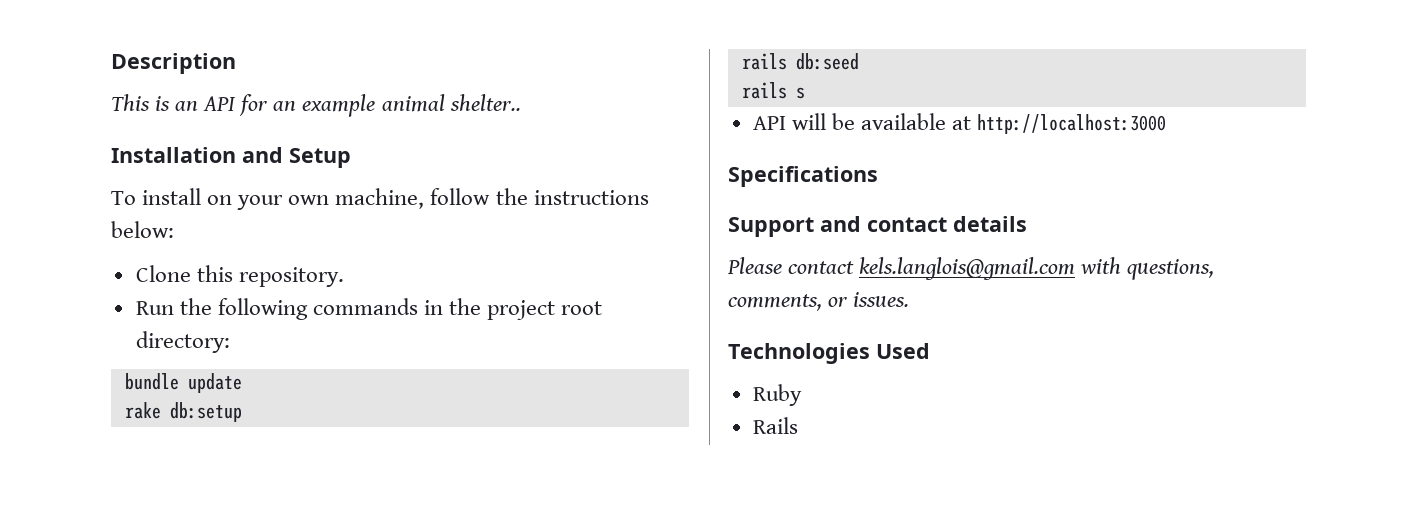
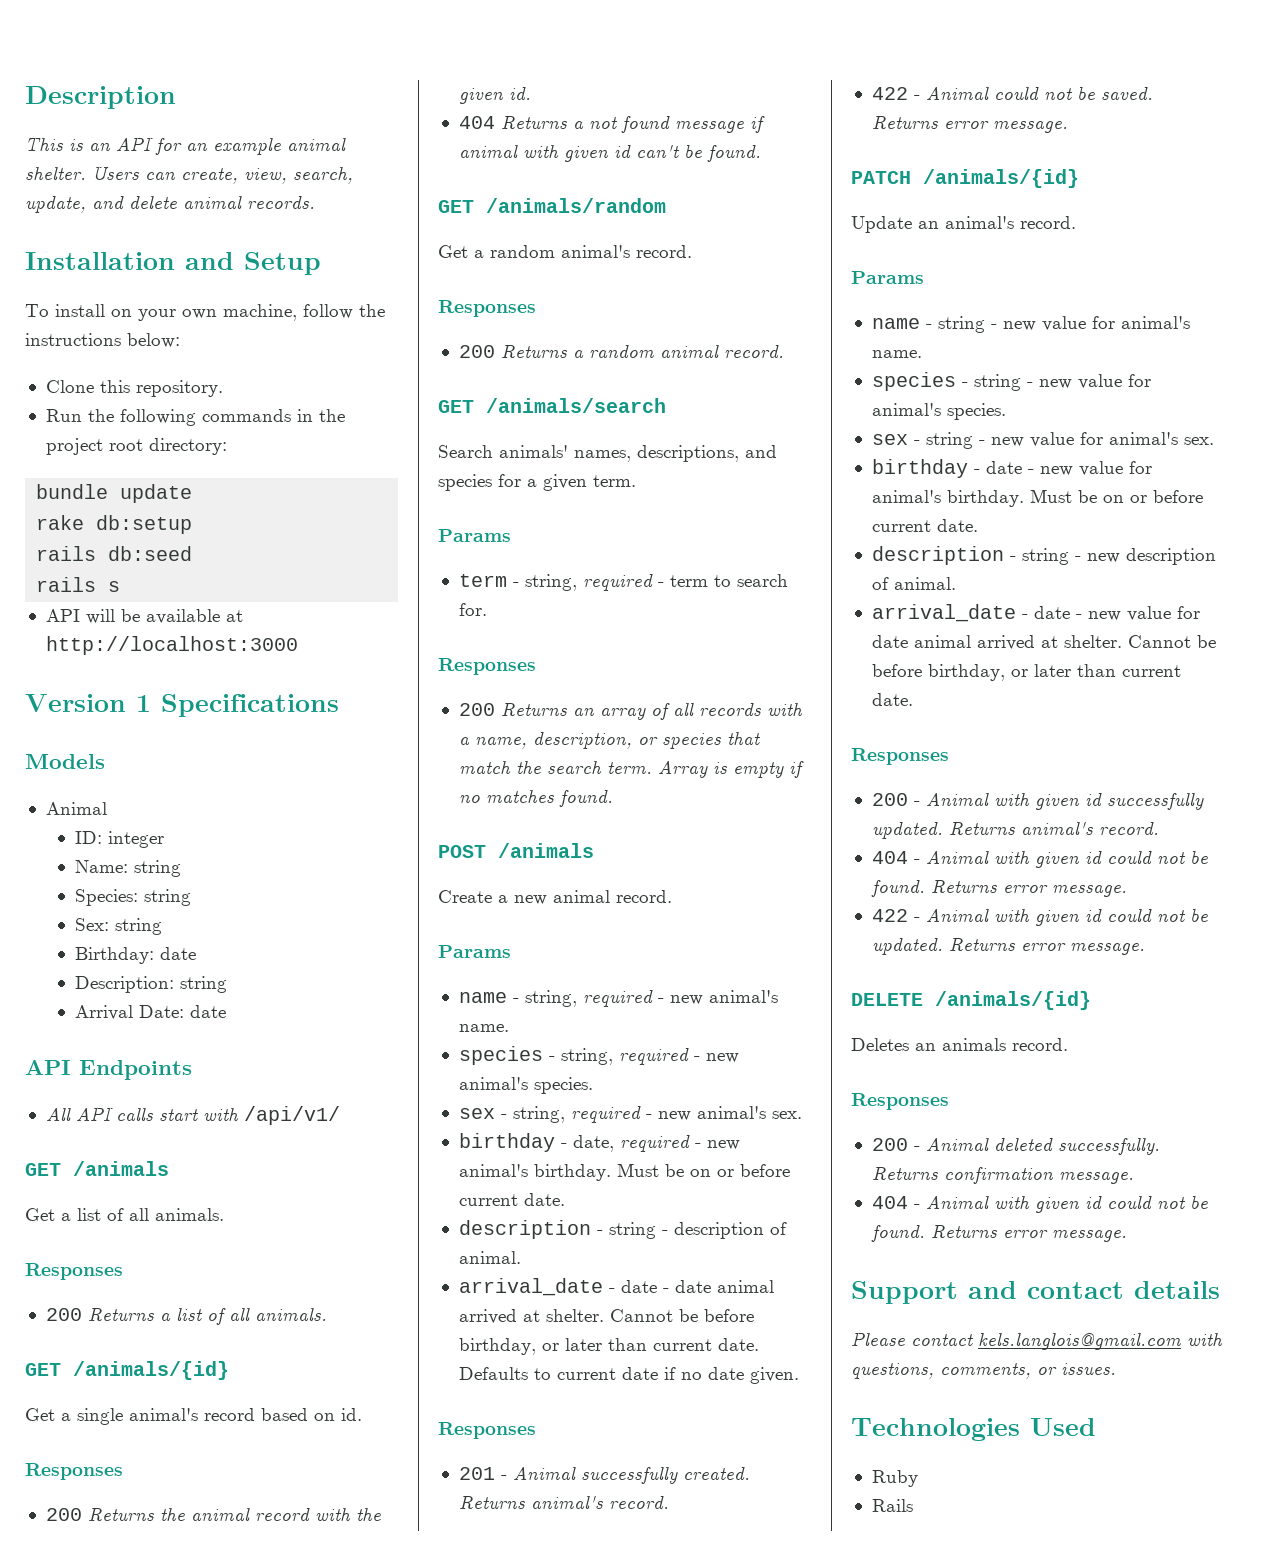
[449,94,521,111] shelter.. -> [25,166,353,184] [25,196,315,213] shelter. Users can create, view, search, update, and delete animal records.
(1167, 124) none -> [25,694,151,712] Version 1
(878, 176) none -> [25,754,105,769] [45,802,107,815] [75,831,165,848] [75,860,182,877] [75,889,192,906] [75,918,163,935] [75,947,197,964] [75,976,228,993] [75,1005,227,1020] [25,1060,192,1080] [45,1106,340,1125] [25,1161,169,1176] [25,1208,224,1221] [25,1263,123,1280] [45,1308,327,1325] [25,1361,229,1380] [25,1408,362,1425] [25,1463,123,1480] [45,1508,381,1521] [458,87,531,104] [458,116,765,133] [458,144,761,162] [438,198,666,213] [438,245,692,258] [438,300,536,317] [458,345,784,358] [438,398,666,413] [438,445,777,462] [438,474,636,491] [438,529,511,542] [458,574,788,591] [458,603,487,616] [438,658,536,675] [458,703,803,720] [458,732,761,749] [458,760,804,778] [458,790,613,807] [438,843,594,858] [438,890,672,905] [438,945,511,958] [458,990,778,1007] [458,1024,509,1032] [458,1046,739,1065] [458,1077,593,1094] [458,1106,802,1123] [458,1133,740,1152] [458,1163,790,1181] [458,1193,565,1206] [458,1220,787,1239] [458,1251,521,1264] [458,1278,774,1296] [458,1309,754,1324] [458,1338,759,1355] [458,1367,799,1384] [438,1422,536,1439] [458,1466,750,1484] [458,1496,669,1509] [871,86,1153,100] [871,116,1068,133] [851,169,1079,188] [851,216,1076,233] [851,271,924,284] [871,316,1190,333] [871,350,922,358] [871,372,1151,391] [871,403,1006,420] [871,432,1214,449] [871,459,1152,478] [871,489,1203,507] [871,519,978,532] [871,546,1216,565] [871,577,956,590] [871,604,1200,622] [871,635,1216,650] [871,664,1181,681] [871,693,913,706] [851,748,949,765] [871,792,1204,810] [871,822,1159,839] [871,850,1208,868] [870,880,1127,897] [871,908,1208,926] [871,938,1145,955] [851,991,1091,1010] [851,1038,1068,1051] [851,1093,949,1110] [871,1137,1160,1155] [871,1167,1134,1184] [871,1195,1208,1213] [870,1225,1127,1242] // Models // Animal // ID: integer // Name: string // Species: string // Sex: string // Birthday: date // Description: string // Arrival Date: date // API Endpoints // All API calls start with /api/v1/ // GET /animals // Get a list of all animals. // Responses // 200 Returns a list of all animals. // GET /animals/{id} // Get a single animal's record based on id. // Responses // 200 Returns the animal record with the given id. // 404 Returns a not found message if animal with given id can't be found. // GET /animals/random // Get a random animal's record. // Responses // 200 Returns a random animal record. // GET /animals/search // Search animals' names, descriptions, and species for a given term. // Params // term - string, required - term to search for. // Responses // 200 Returns an array of all records with a name, description, or species that match the search term. Array is empty if no matches found. // POST /animals // Create a new animal record. // Params // name - string, required - new animal's name. // species - string, required - new animal's species. // sex - string, required - new animal's sex. // birthday - date, required - new animal's birthday. Must be on or before current date. // description - string - description of animal. // arrival_date - date - date animal arrived at shelter. Cannot be before birthday, or later than current date. Defaults to current date if no date given. // Responses // 201 - Animal successfully created. Returns animal's record. // 422 - Animal could not be saved. Returns error message. // PATCH /animals/{id} // Update an animal's record. // Params // name - string - new value for animal's name. // species - string - new value for animal's species. // sex - string - new value for animal's sex. // birthday - date - new value for animal's birthday. Must be on or before current date. // description - string - new description of animal. // arrival_date - date - new value for date animal arrived at shelter. Cannot be before birthday, or later than current date. // Responses // 200 - Animal with given id successfully updated. Returns animal's record. // 404 - Animal with given id could not be found. Returns error message. // 422 - Animal with given id could not be updated. Returns error message. // DELETE /animals/{id} // Deletes an animals record. // Responses // 200 - Animal deleted successfully. Returns confirmation message. // 404 - Animal with given id could not be found. Returns error message.

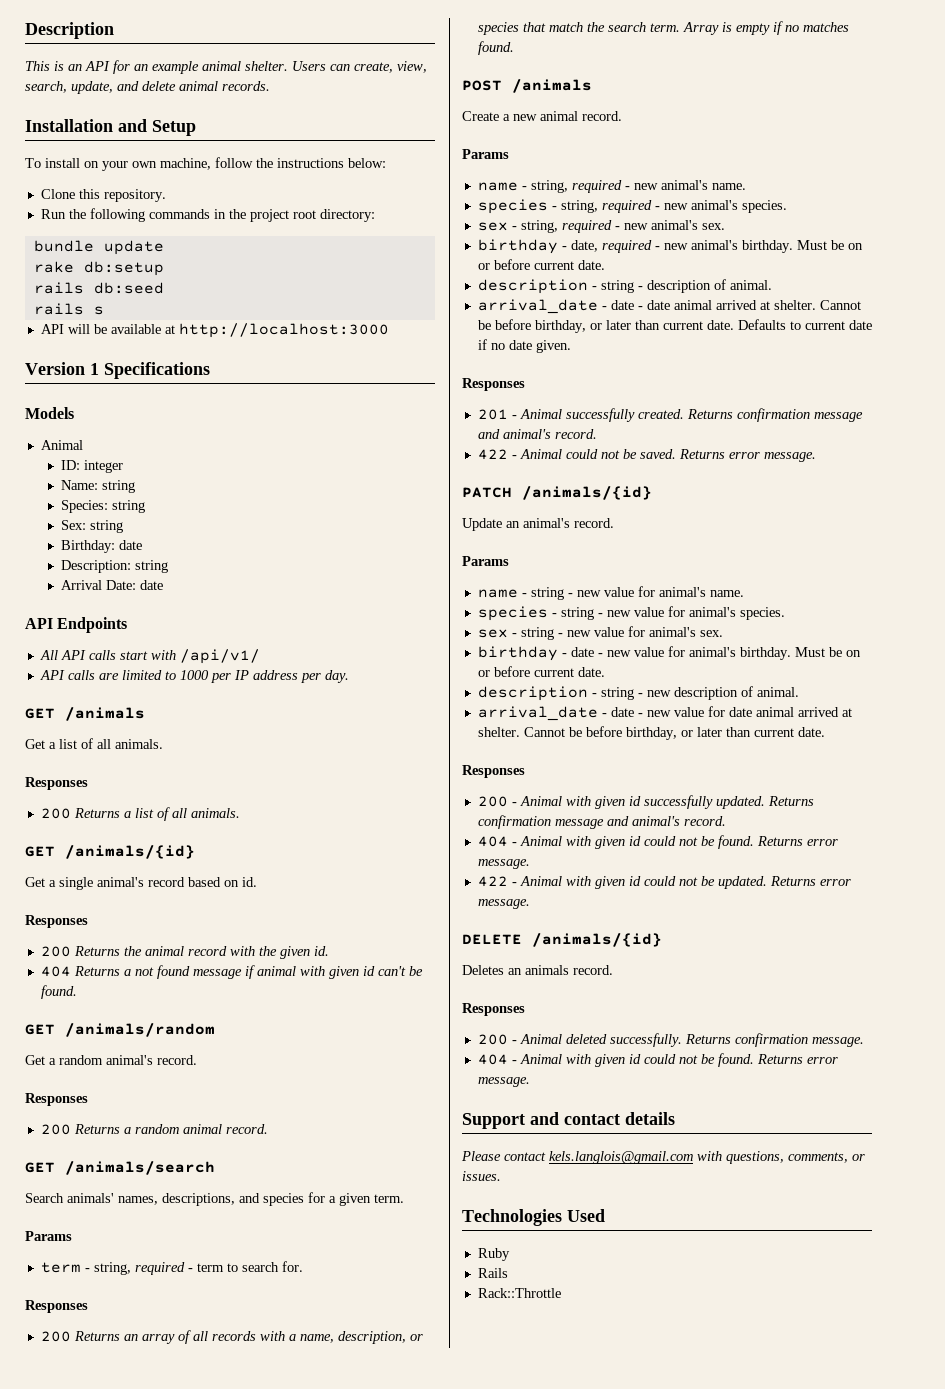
(340, 1115) none -> [39,670,349,683] // API calls are limited to 1000 per IP address per day.
(525, 1502) none -> [736,408,863,422] [477,429,500,439] confirmation message and
(1015, 828) none -> [477,815,629,829] confirmation message and
(913, 1505) none -> [477,1288,561,1298] // Rack::Throttle

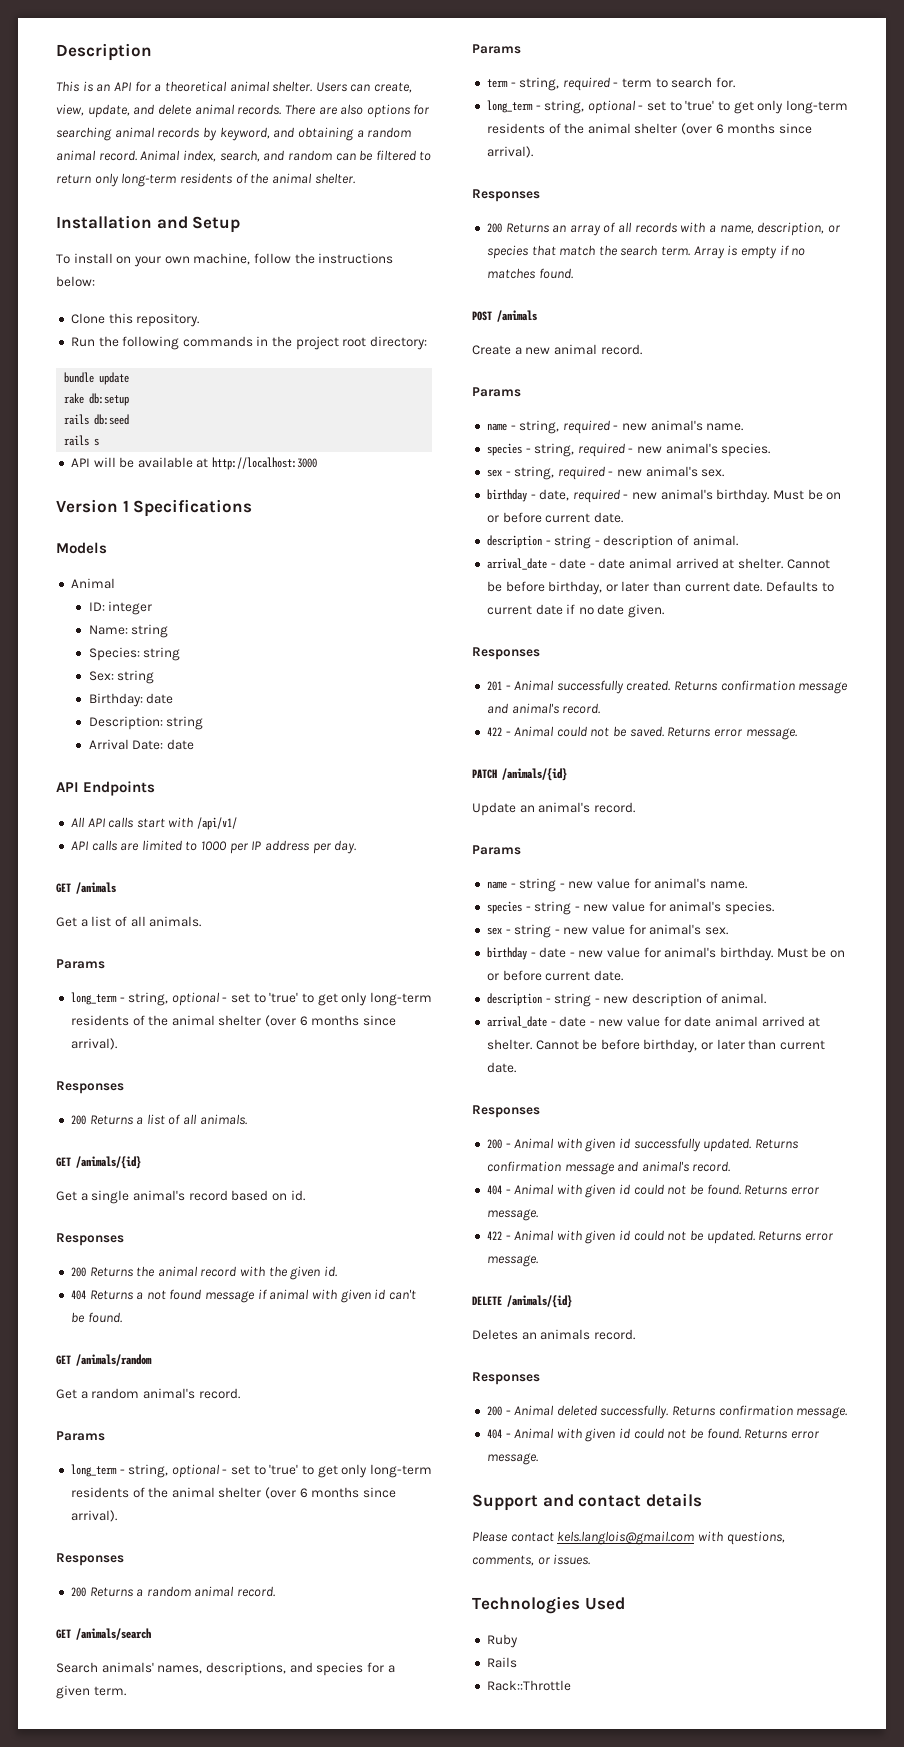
[134,61,199,74] an example -> [154,81,227,92] a theoretical
[25,81,67,93] search, -> (84, 110) none
(270, 86) none -> [284,104,430,118] [56,127,412,141] [56,150,432,162] [56,173,355,187] There are also options for searching animal records by keyword, and obtaining a random animal record. Animal index, search, and random can be filtered to return only long-term residents of the animal shelter.
(163, 744) none -> [56,959,105,969] [70,992,432,1006] [70,1015,397,1027] [70,1038,117,1050] // Params // long_term - string, optional - set to 'true' to get only long-term residents of the animal shelter (over 6 months since arrival).
(197, 1060) none -> [56,1431,105,1441] [70,1464,432,1478] [70,1487,397,1499] [70,1510,117,1522] // Params // long_term - string, optional - set to 'true' to get only long-term residents of the animal shelter (over 6 months since arrival).
(303, 1266) none -> [486,100,848,114] [486,123,813,135] [486,146,533,158] // long_term - string, optional - set to 'true' to get only long-term residents of the animal shelter (over 6 months since arrival).

